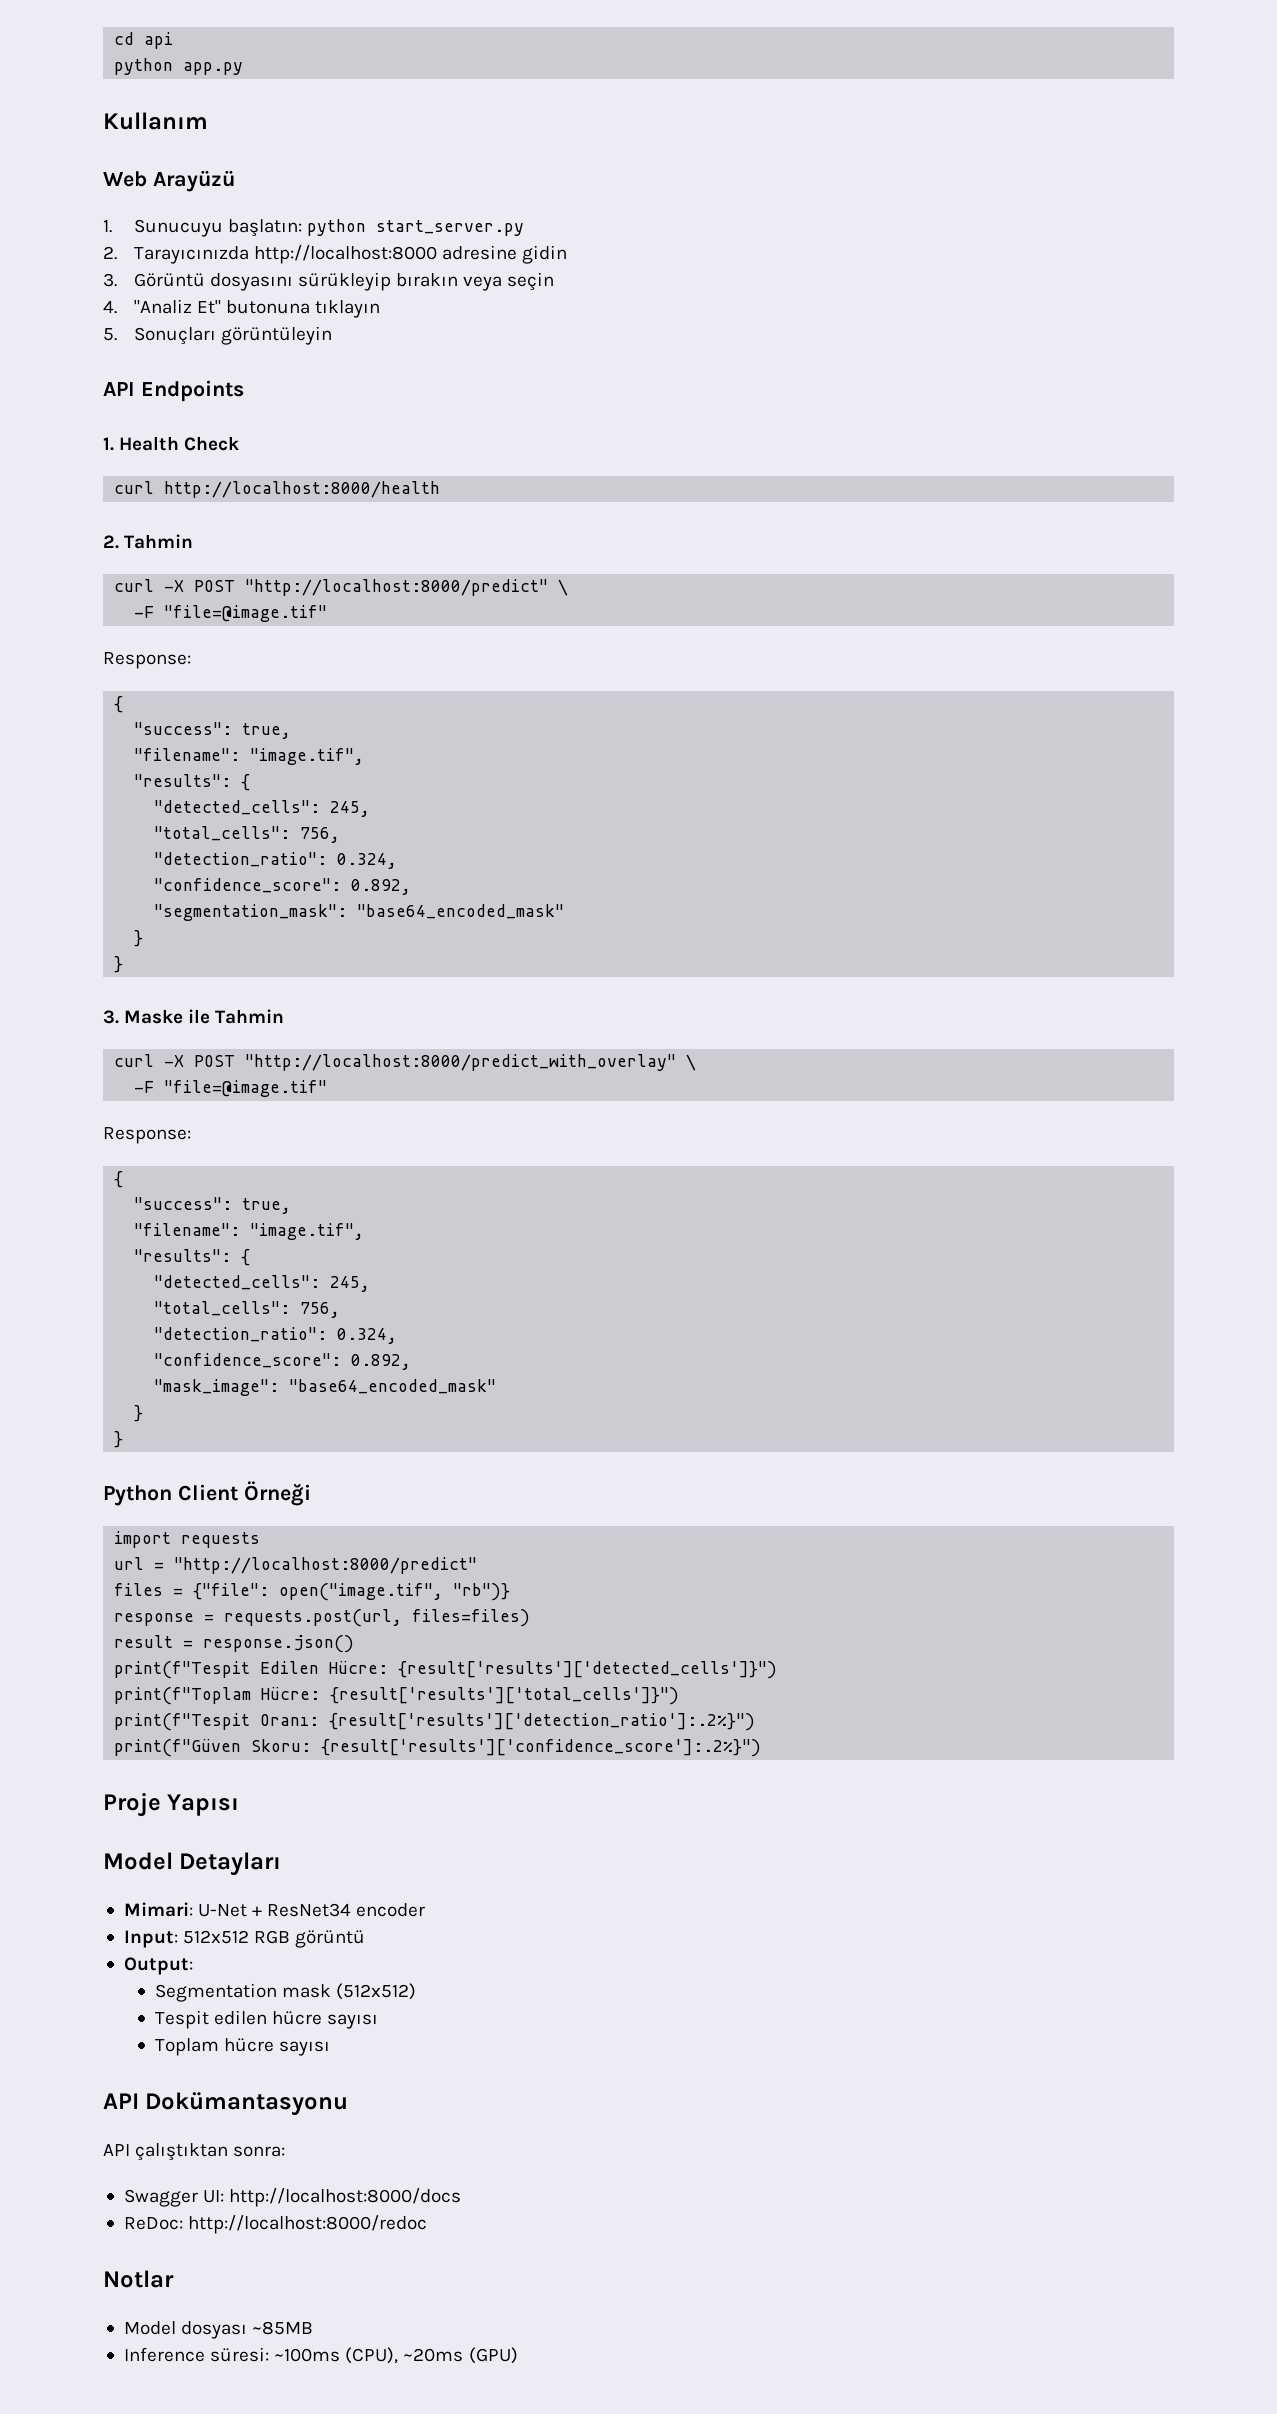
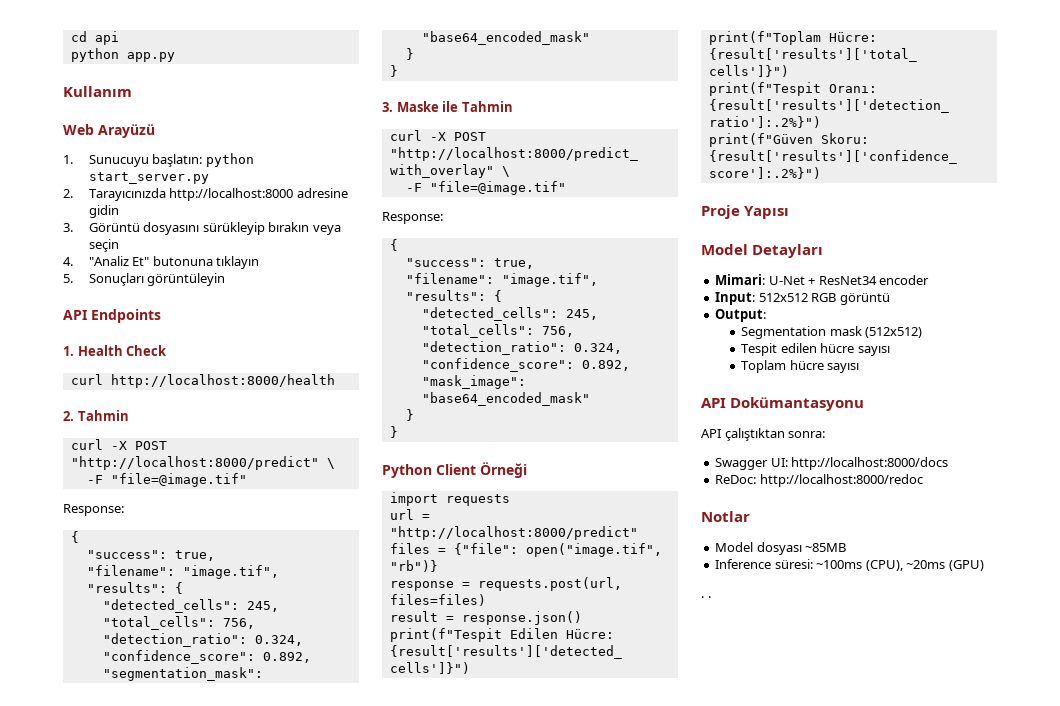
(518, 2355) none -> [701,596,711,598] // . .

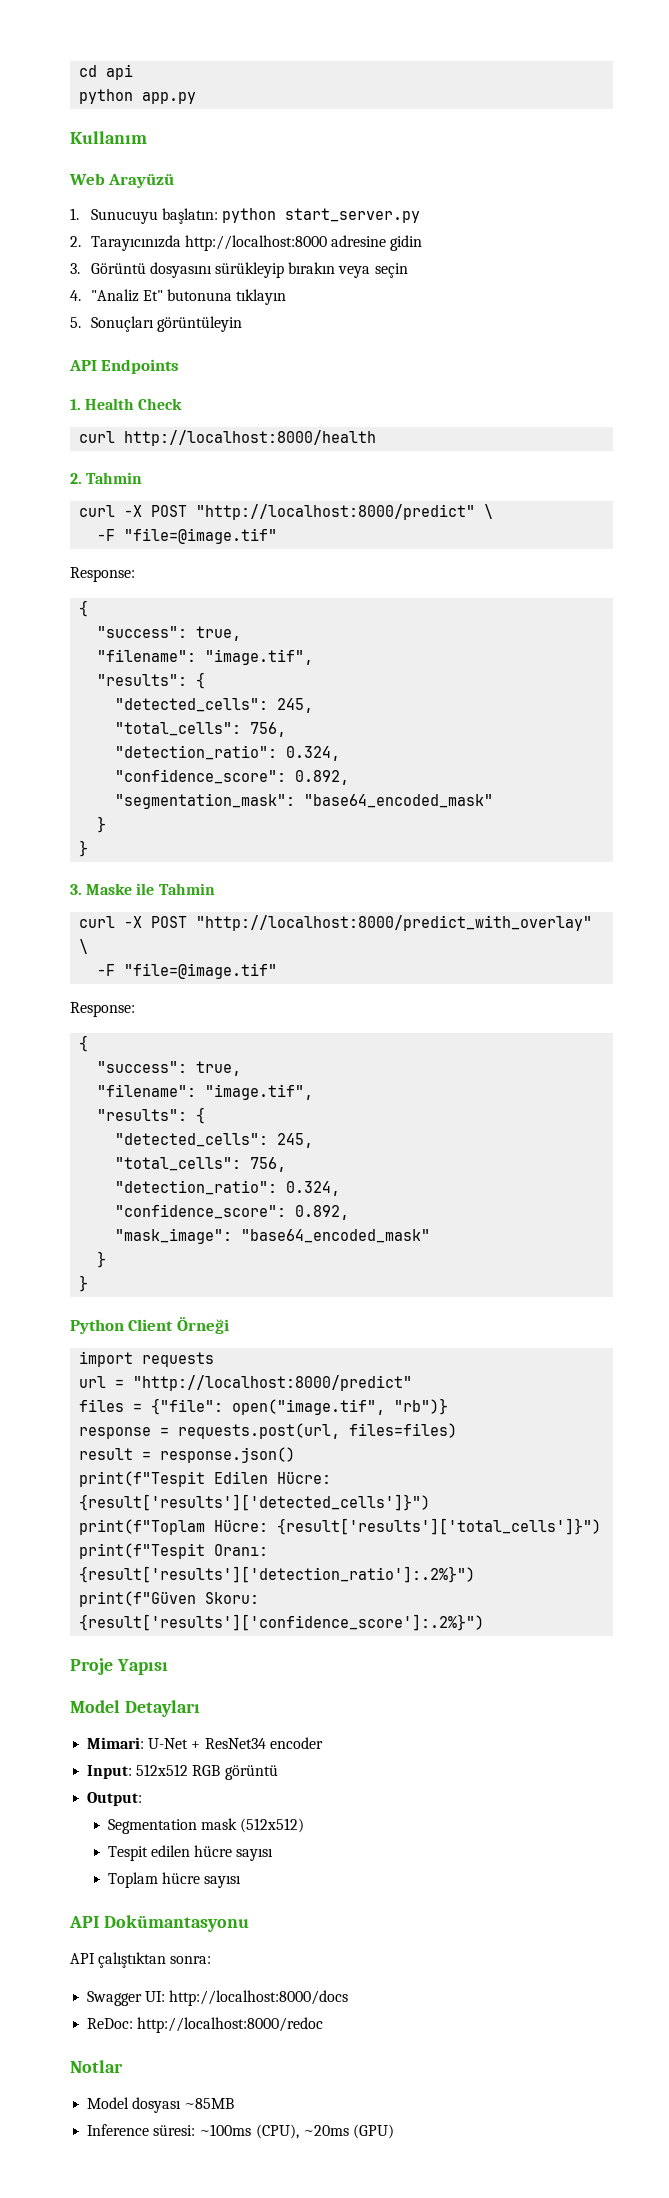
[701,596,711,598] // . . -> (394, 2131) none

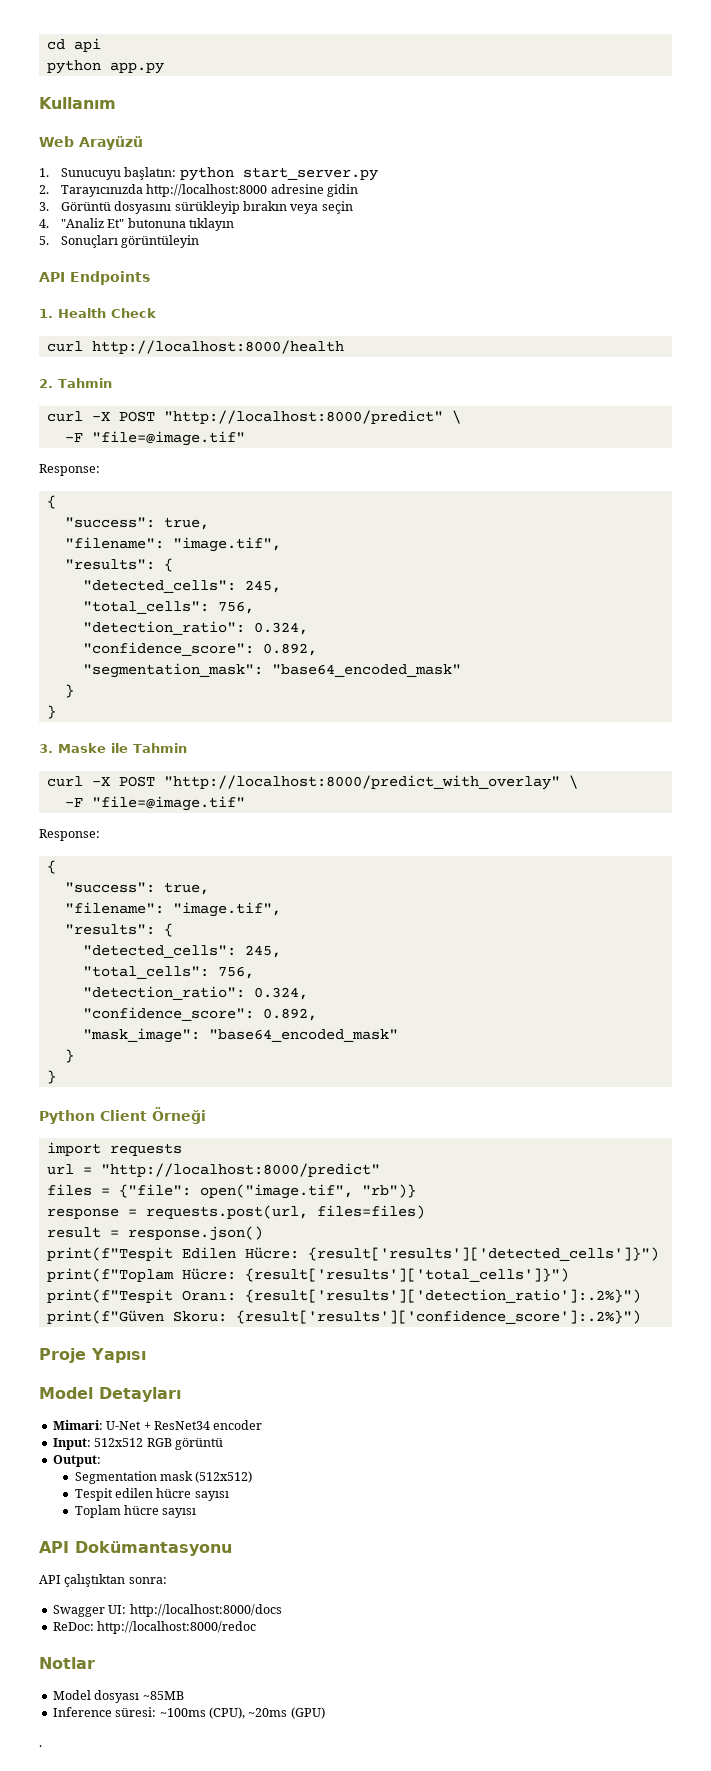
(394, 2131) none -> [39,1745,42,1747] // .

